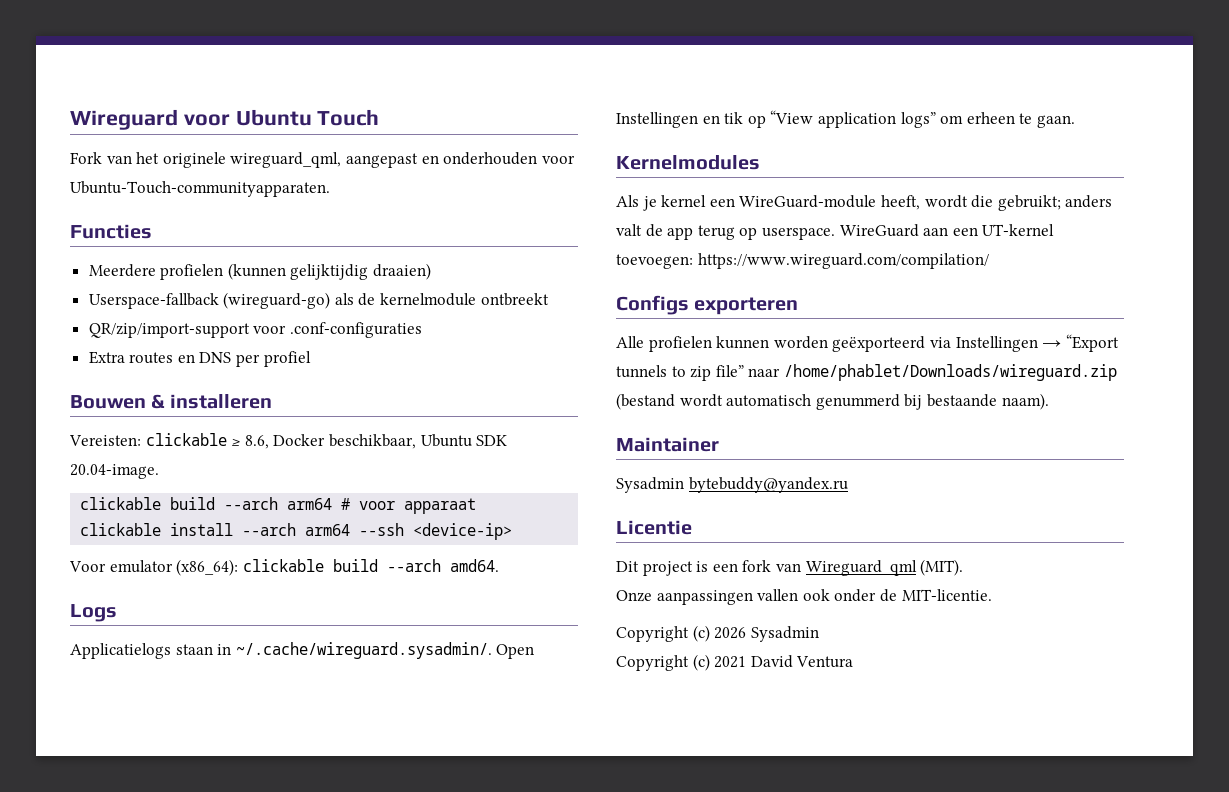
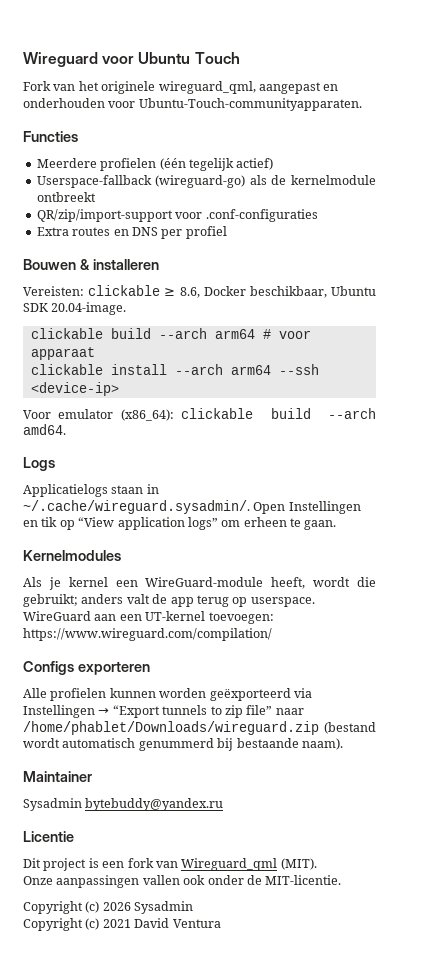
[227,263,432,280] (kunnen gelijktijdig draaien) -> [159,158,274,171] (één tegelijk actief)

